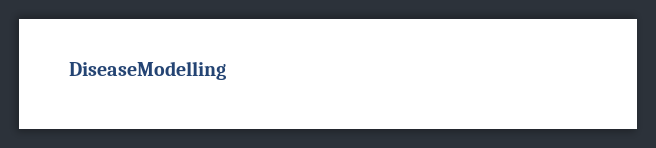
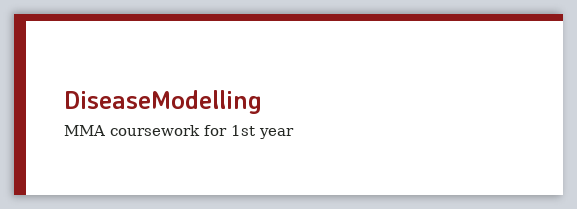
(226, 70) none -> [64,125,294,139] // MMA coursework for 1st year

